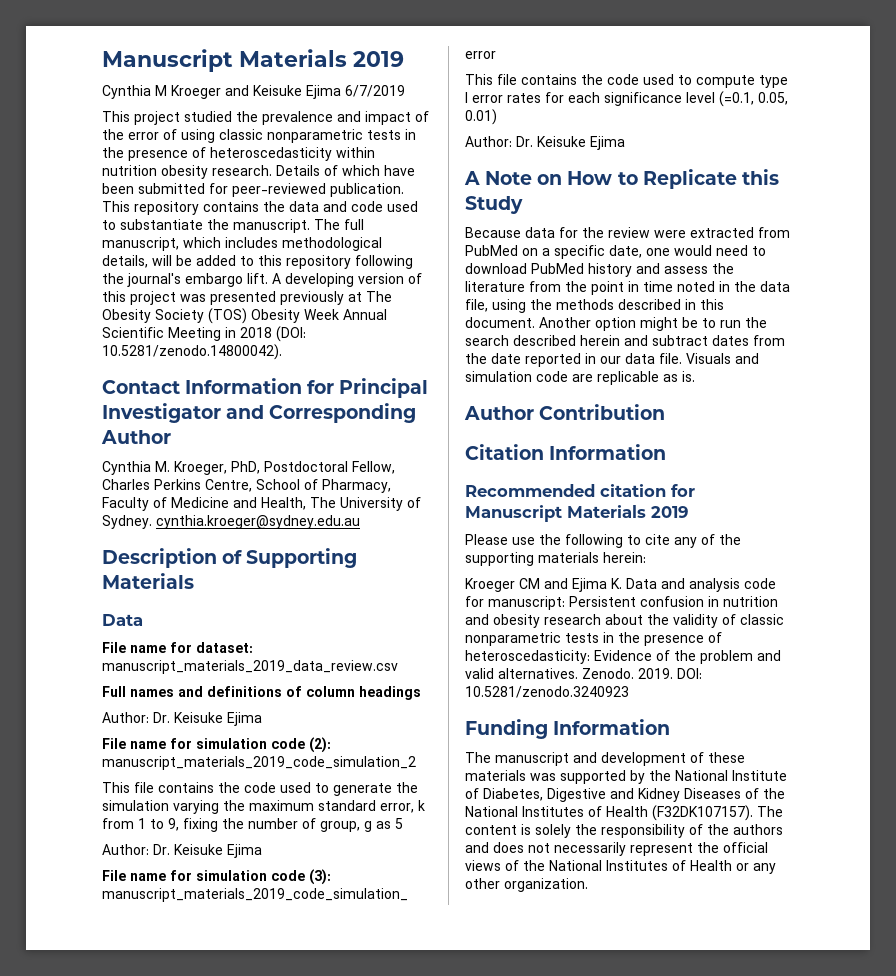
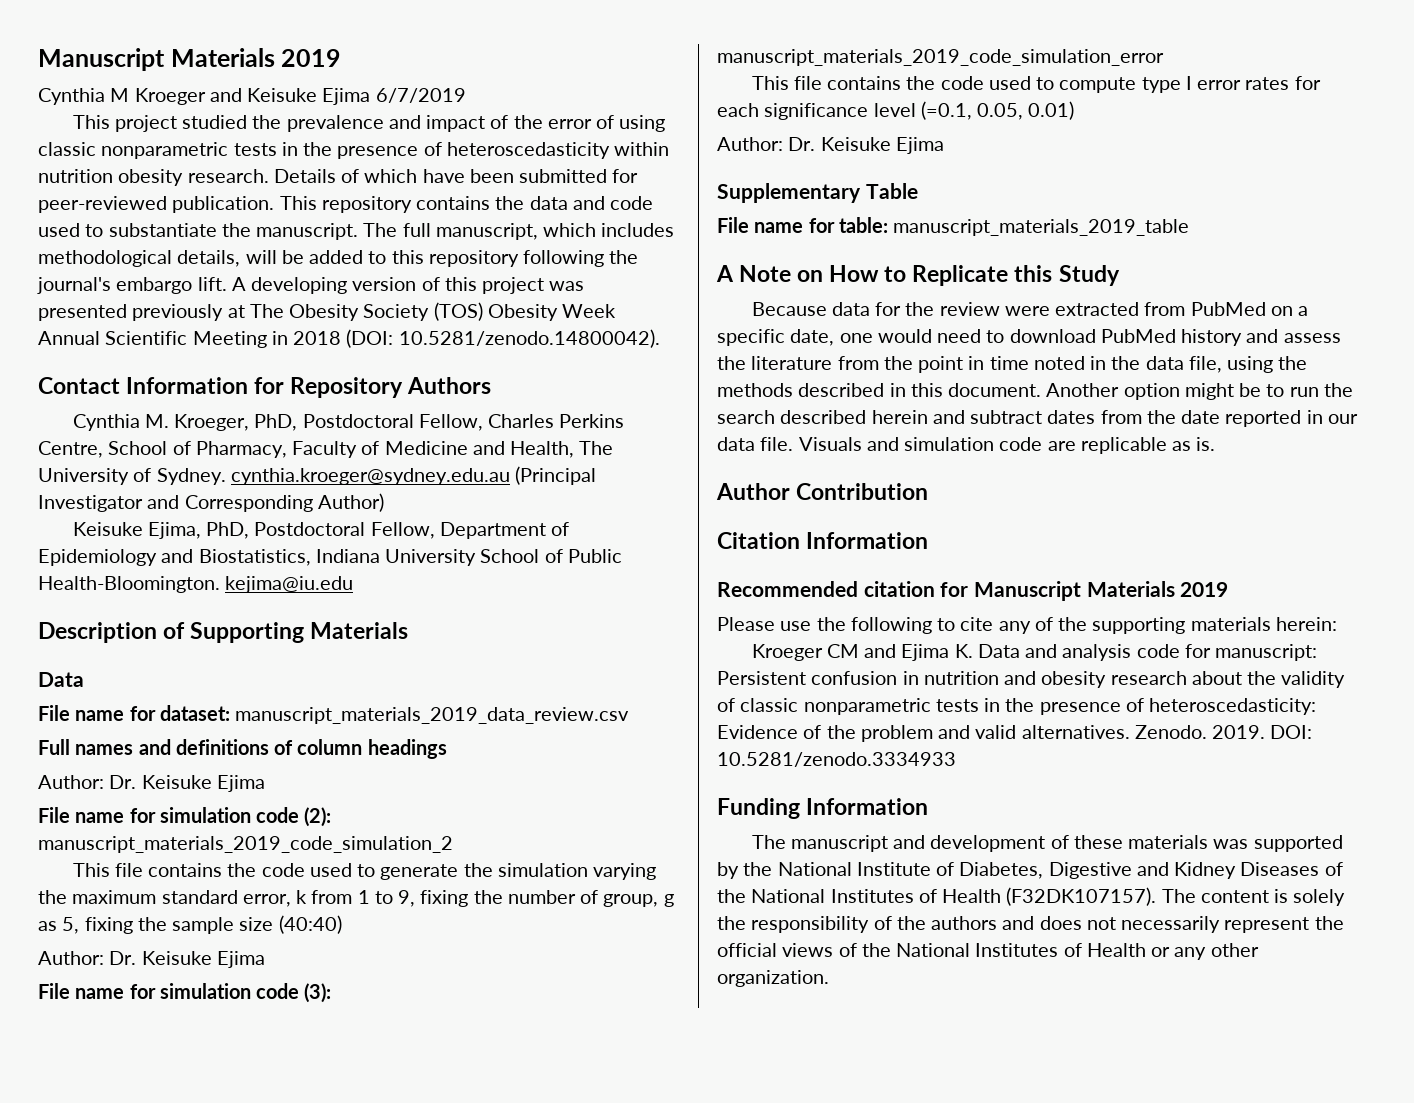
[339,378,429,398] [102,403,417,423] [101,430,171,444] Principal Investigator and Corresponding Author -> [290,377,492,398] Repository Authors
(360, 522) none -> [515,466,597,485] [38,493,384,512] [72,522,570,539] [38,549,622,566] [38,576,354,593] (Principal Investigator and Corresponding Author) // Keisuke Ejima, PhD, Postdoctoral Fellow, Department of Epidemiology and Biostatistics, Indiana University School of Public Health-Bloomington. kejima@iu.edu
[395,818,403,829] 5 -> [62,915,342,934] 5, fixing the sample size (40:40)
(625, 143) none -> [717,183,918,203] [717,217,1190,236] // Supplementary Table // File name for table: manuscript_materials_2019_table
[465,686,629,698] 10.5281/zenodo.3240923 -> [717,752,956,767] 10.5281/zenodo.3334933

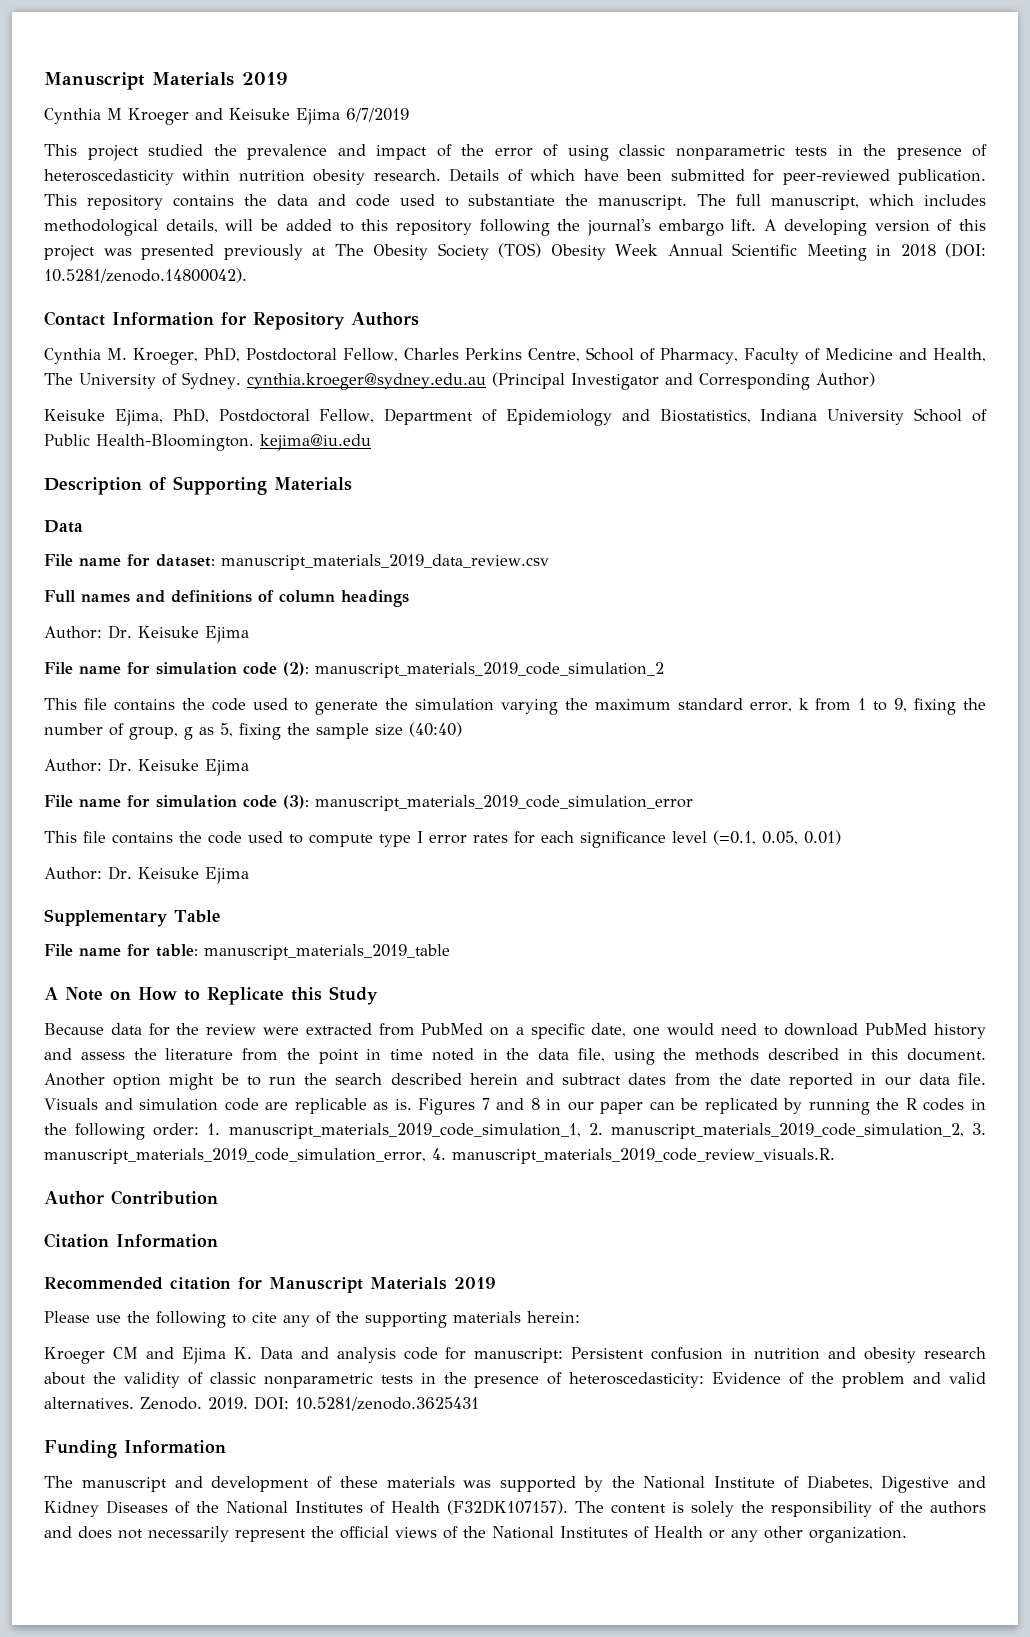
(1216, 444) none -> [418,1098,987,1115] [44,1123,986,1140] [44,1148,835,1164] Figures 7 and 8 in our paper can be replicated by running the R codes in the following order: 1. manuscript_materials_2019_code_simulation_1, 2. manuscript_materials_2019_code_simulation_2, 3. manuscript_materials_2019_code_simulation_error, 4. manuscript_materials_2019_code_review_visuals.R.
[717,752,956,767] 10.5281/zenodo.3334933 -> [295,1397,479,1411] 10.5281/zenodo.3625431

